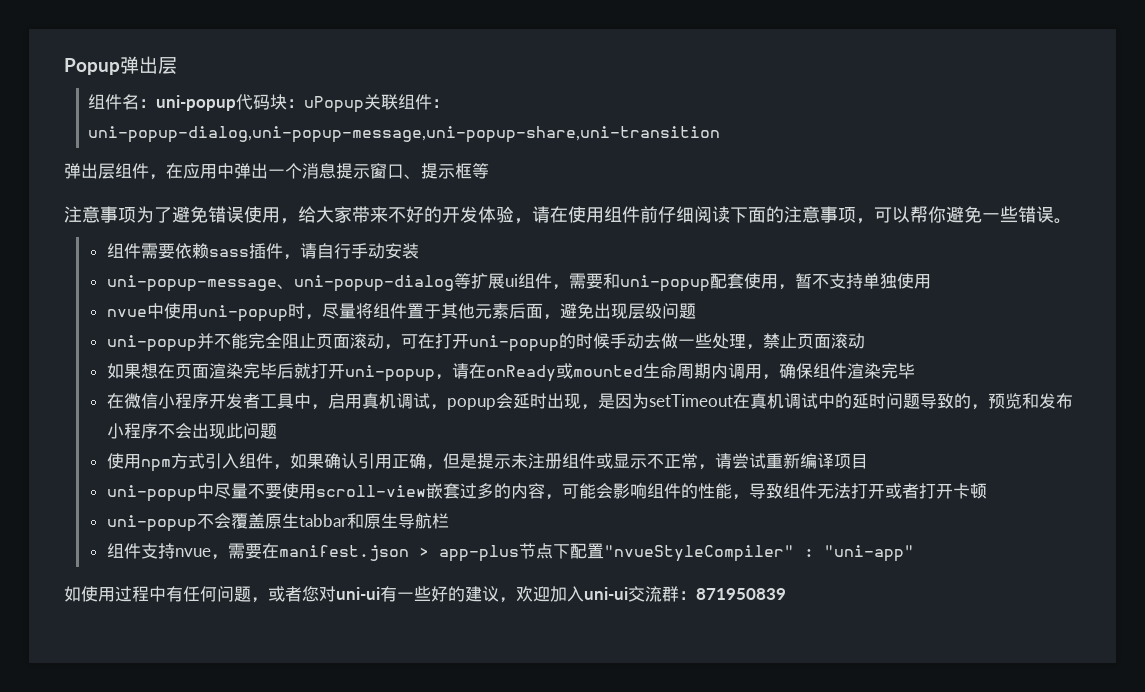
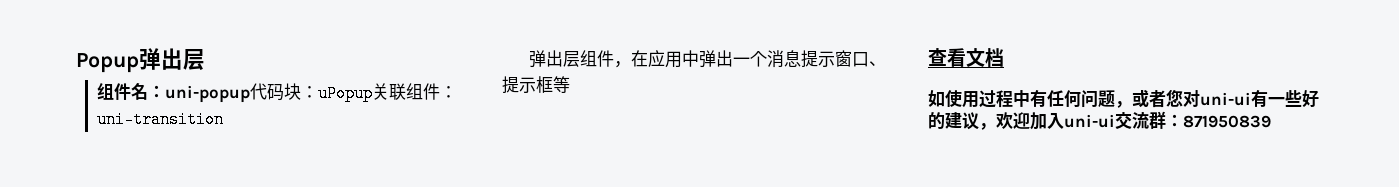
[88,126,721,143] uni-popup-dialog,uni-popup-message,uni-popup-share,uni-transition -> [97,111,225,128] uni-transition
[64,206,1072,224] [106,243,419,260] [106,273,931,292] [106,303,696,322] [106,333,865,352] [106,363,915,382] [106,393,1073,410] [106,423,277,439] [106,453,868,472] [106,483,987,502] [106,513,449,532] [106,543,914,562] 注意事项为了避免错误使用，给大家带来不好的开发体验，请在使用组件前仔细阅读下面的注意事项，可以帮你避免一些错误。 // 组件需要依赖sass插件，请自行手动安装 // uni-popup-message、uni-popup-dialog等扩展ui组件，需要和uni-popup配套使用，暂不支持单独使用 // nvue中使用uni-popup时，尽量将组件置于其他元素后面，避免出现层级问题 // uni-popup并不能完全阻止页面滚动，可在打开uni-popup的时候手动去做一些处理，禁止页面滚动 // 如果想在页面渲染完毕后就打开uni-popup，请在onReady或mounted生命周期内调用，确保组件渲染完毕 // 在微信小程序开发者工具中，启用真机调试，popup会延时出现，是因为setTimeout在真机调试中的延时问题导致的，预览和发布小程序不会出现此问题 // 使用npm方式引入组件，如果确认引用正确，但是提示未注册组件或显示不正常，请尝试重新编译项目 // uni-popup中尽量不要使用scroll-view嵌套过多的内容，可能会影响组件的性能，导致组件无法打开或者打开卡顿 // uni-popup不会覆盖原生tabbar和原生导航栏 // 组件支持nvue，需要在manifest.json > app-plus节点下配置"nvueStyleCompiler" : "uni-app" -> [928,48,1004,67] 查看文档

